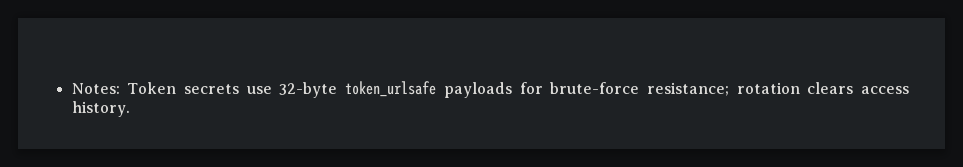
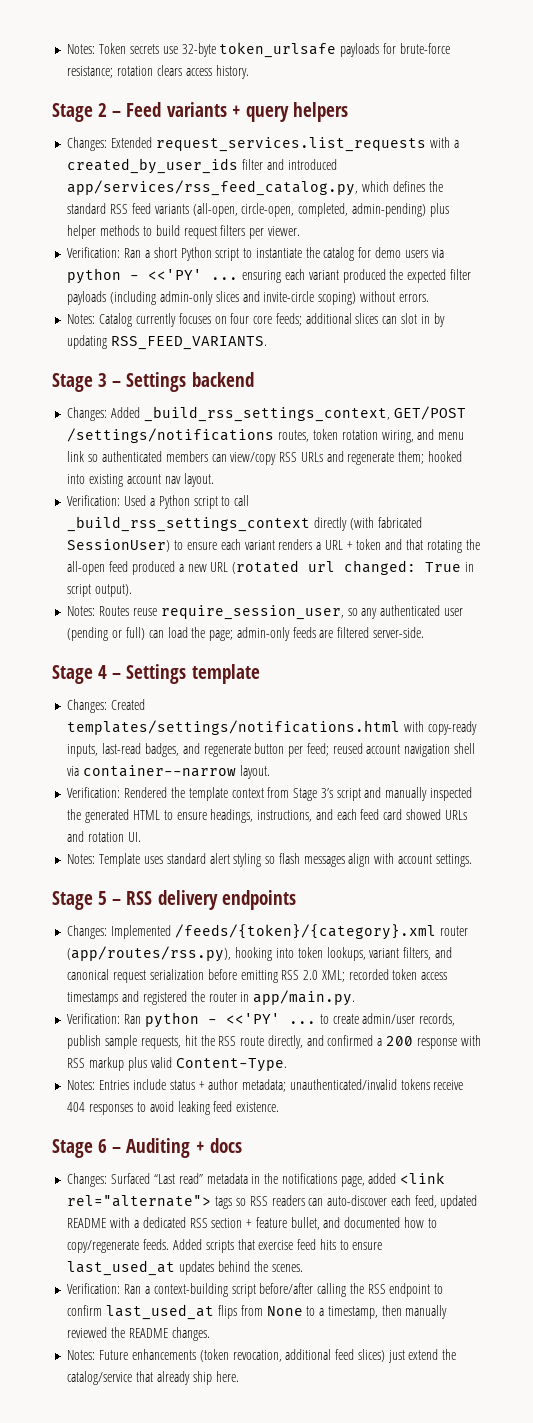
(130, 109) none -> [52,102,348,122] [67,137,459,152] [67,158,337,174] [67,180,443,196] [67,203,449,217] [67,225,300,239] [67,247,444,261] [67,268,471,284] [67,291,429,305] [67,313,445,327] [67,335,268,350] [52,372,254,392] [67,406,466,422] [67,428,465,443] [67,451,462,465] [67,473,214,487] [67,495,250,509] [67,516,422,532] [67,539,480,553] [67,560,474,575] [67,584,133,597] [67,605,463,620] [67,627,424,641] [52,664,260,684] [67,699,146,713] [67,720,477,735] [67,743,475,757] [67,765,270,779] [67,787,472,801] [67,809,467,823] [67,831,141,842] [67,853,472,867] [52,890,296,910] [67,924,468,940] [67,946,452,962] [67,969,448,983] [67,990,356,1006] [67,1012,456,1028] [67,1035,481,1049] [67,1057,287,1072] [67,1079,464,1092] [67,1101,280,1115] [52,1138,242,1158] [67,1172,446,1187] [67,1195,478,1209] [67,1217,437,1230] [67,1239,383,1253] [67,1260,303,1276] [67,1283,444,1297] [67,1304,448,1320] [67,1327,210,1341] [67,1349,457,1363] [67,1371,239,1385] // Stage 2 – Feed variants + query helpers // Changes: Extended request_services.list_requests with a created_by_user_ids filter and introduced app/services/rss_feed_catalog.py, which defines the standard RSS feed variants (all-open, circle-open, completed, admin-pending) plus helper methods to build request filters per viewer. // Verification: Ran a short Python script to instantiate the catalog for demo users via python - <<'PY' ... ensuring each variant produced the expected filter payloads (including admin-only slices and invite-circle scoping) without errors. // Notes: Catalog currently focuses on four core feeds; additional slices can slot in by updating RSS_FEED_VARIANTS. // Stage 3 – Settings backend // Changes: Added _build_rss_settings_context, GET/POST /settings/notifications routes, token rotation wiring, and menu link so authenticated members can view/copy RSS URLs and regenerate them; hooked into existing account nav layout. // Verification: Used a Python script to call _build_rss_settings_context directly (with fabricated SessionUser) to ensure each variant renders a URL + token and that rotating the all-open feed produced a new URL (rotated url changed: True in script output). // Notes: Routes reuse require_session_user, so any authenticated user (pending or full) can load the page; admin-only feeds are filtered server-side. // Stage 4 – Settings template // Changes: Created templates/settings/notifications.html with copy-ready inputs, last-read badges, and regenerate button per feed; reused account navigation shell via container--narrow layout. // Verification: Rendered the template context from Stage 3’s script and manually inspected the generated HTML to ensure headings, instructions, and each feed card showed URLs and rotation UI. // Notes: Template uses standard alert styling so flash messages align with account settings. // Stage 5 – RSS delivery endpoints // Changes: Implemented /feeds/{token}/{category}.xml router (app/routes/rss.py), hooking into token lookups, variant filters, and canonical request serialization before emitting RSS 2.0 XML; recorded token access timestamps and registered the router in app/main.py. // Verification: Ran python - <<'PY' ... to create admin/user records, publish sample requests, hit the RSS route directly, and confirmed a 200 response with RSS markup plus valid Content-Type. // Notes: Entries include status + author metadata; unauthenticated/invalid tokens receive 404 responses to avoid leaking feed existence. // Stage 6 – Auditing + docs // Changes: Surfaced “Last read” metadata in the notifications page, added <link rel="alternate"> tags so RSS readers can auto-discover each feed, updated README with a dedicated RSS section + feature bullet, and documented how to copy/regenerate feeds. Added scripts that exercise feed hits to ensure last_used_at updates behind the scenes. // Verification: Ran a context-building script before/after calling the RSS endpoint to confirm last_used_at flips from None to a timestamp, then manually reviewed the README changes. // Notes: Future enhancements (token revocation, additional feed slices) just extend the catalog/service that already ship here.

